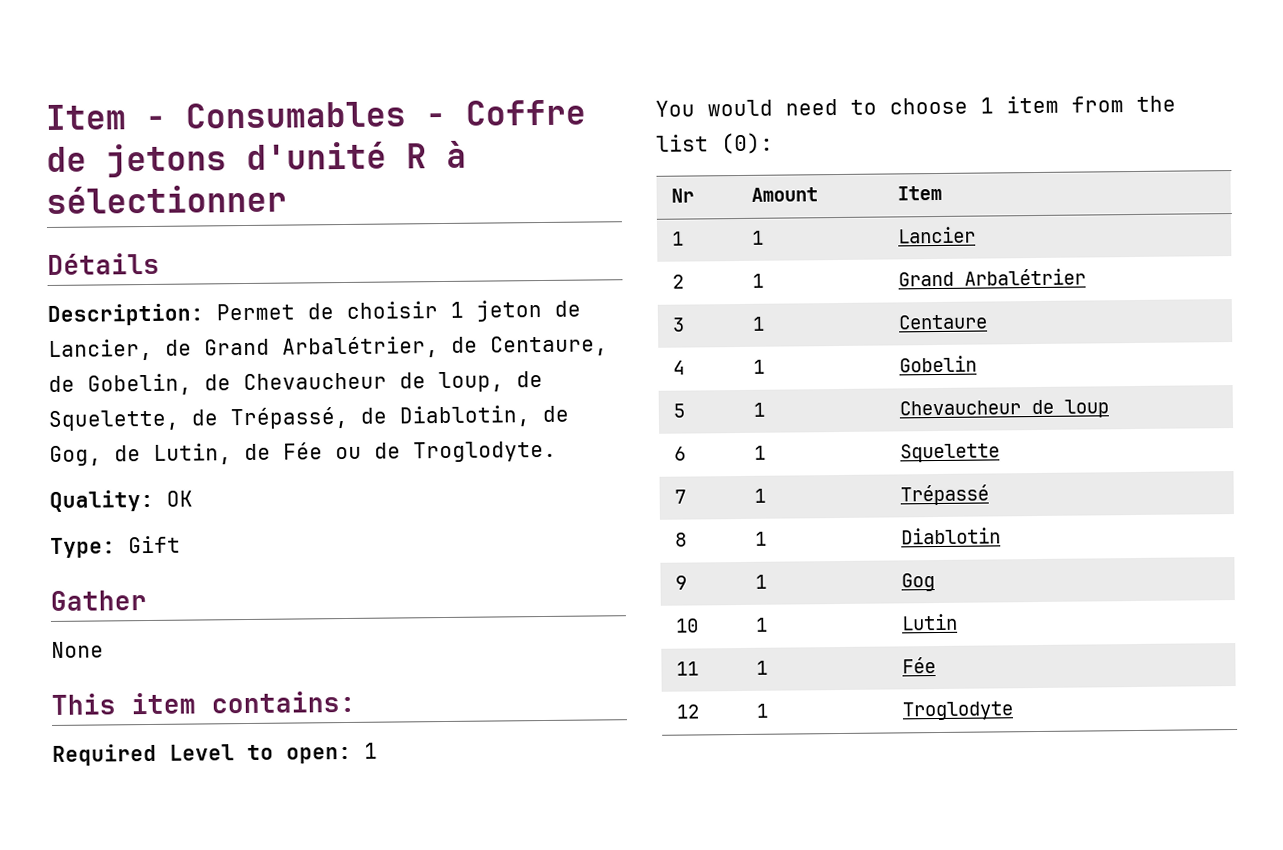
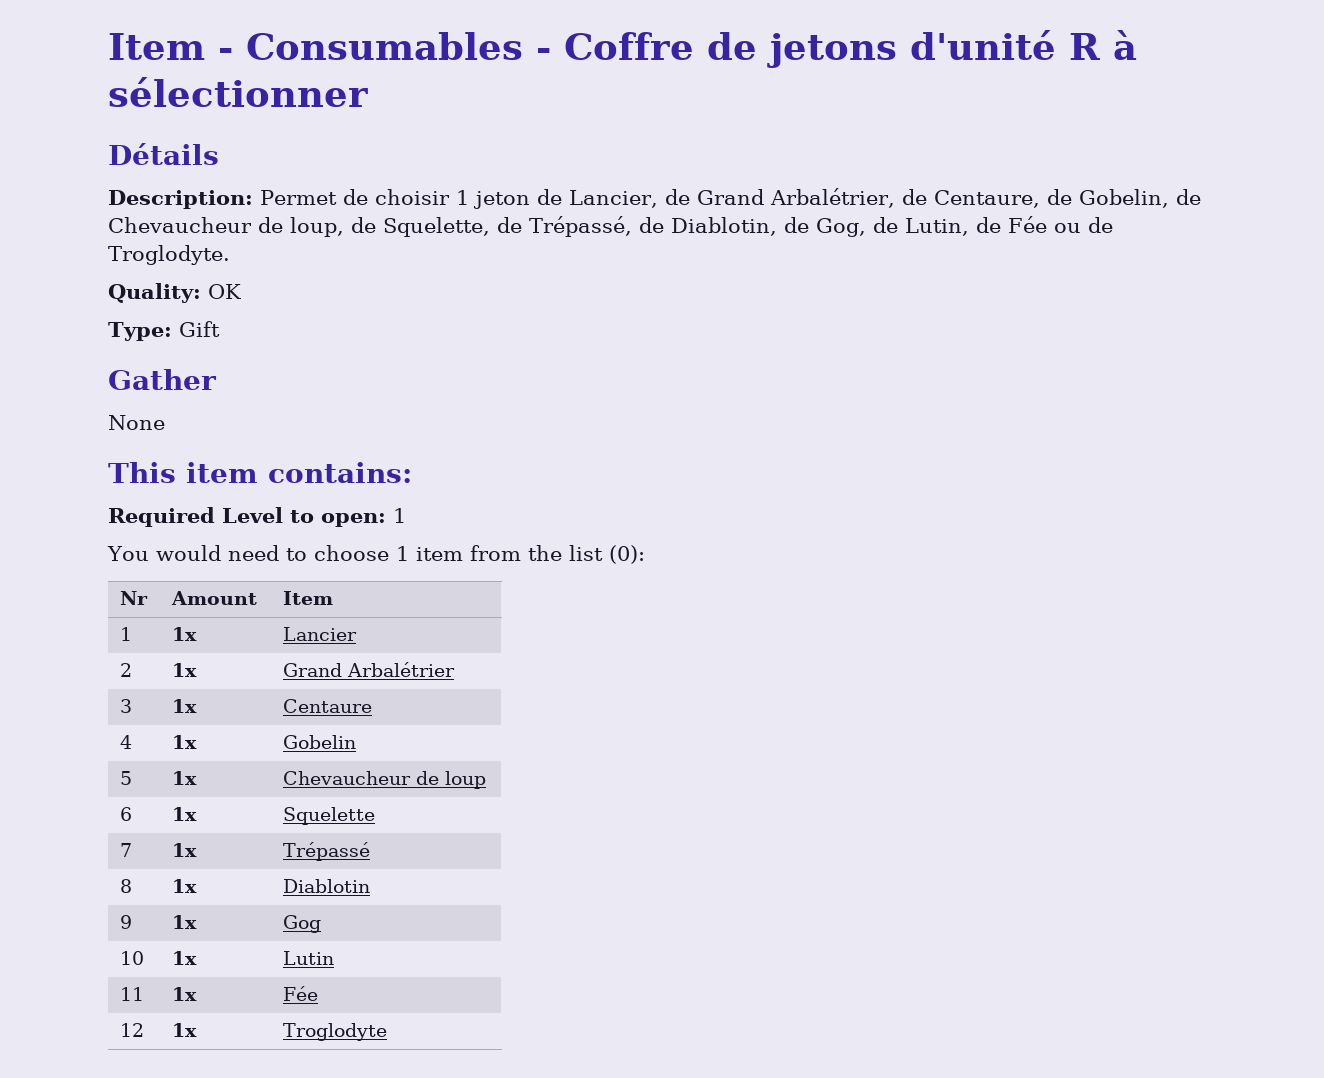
[752,230,765,245] 1 -> [172,627,198,641] 1x
[752,273,765,288] 1 -> [172,663,198,677] 1x
[752,316,766,331] 1 -> [172,699,198,713] 1x
[753,359,766,374] 1 -> [172,735,198,749] 1x
[753,402,766,417] 1 -> [172,771,198,785] 1x
[754,445,767,460] 1 -> [172,807,198,821] 1x
[754,488,767,503] 1 -> [172,843,198,857] 1x
[755,531,768,546] 1 -> [172,879,198,893] 1x
[755,574,768,589] 1 -> [172,915,198,929] 1x
[755,617,769,632] 1 -> [172,951,198,965] 1x
[756,660,769,675] 1 -> [172,987,198,1001] 1x
[756,703,769,718] 1 -> [172,1023,198,1037] 1x

